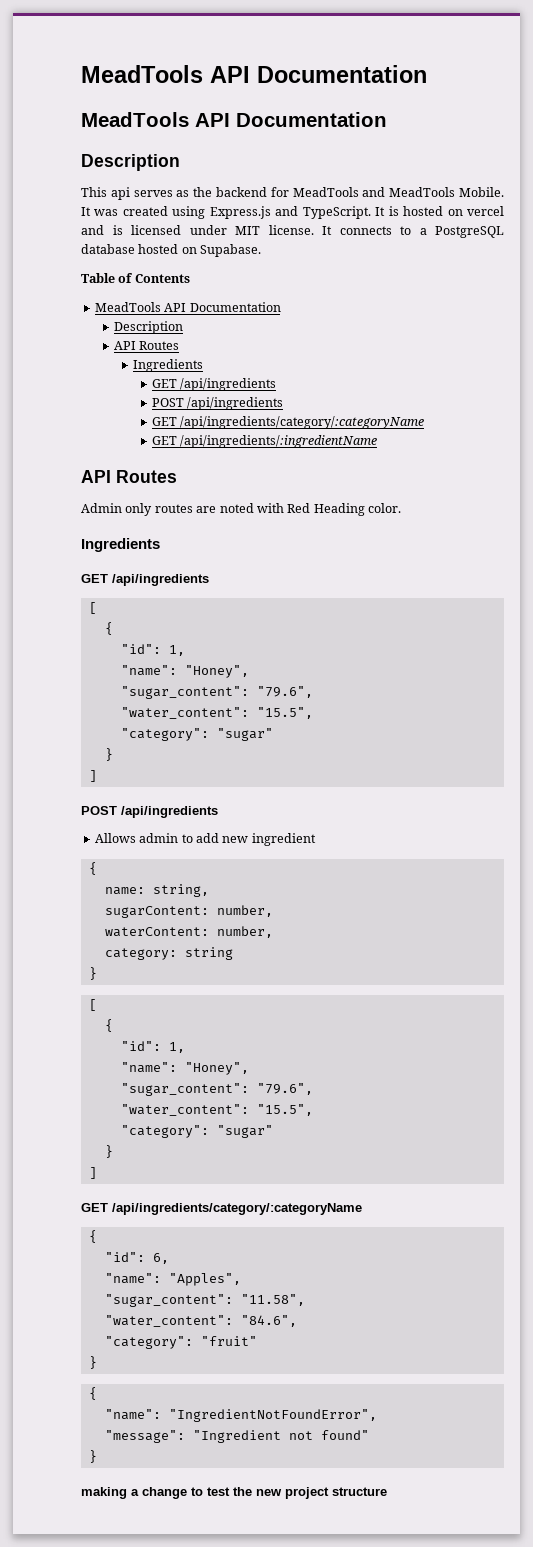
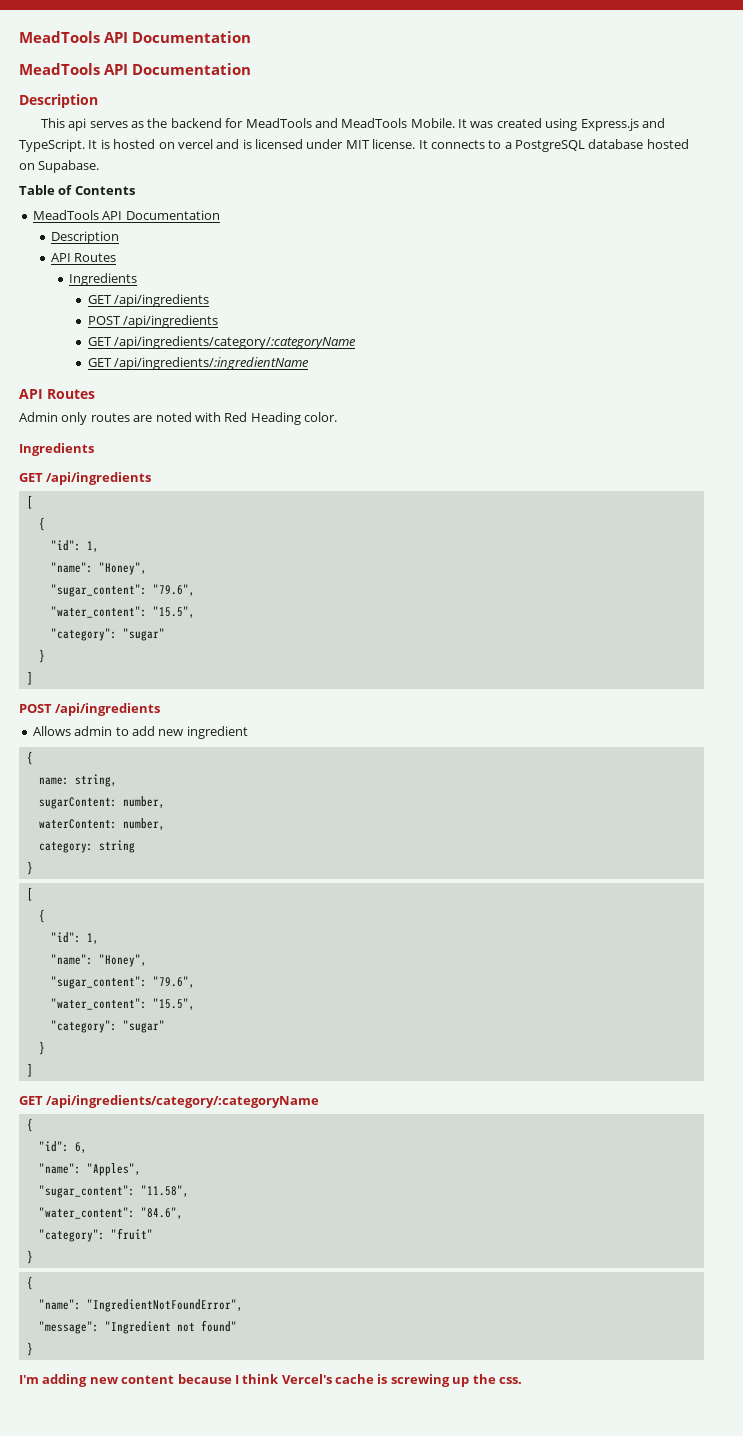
[81,1487,387,1499] making a change to test the new project structure -> [19,1374,522,1387] I'm adding new content because I think Vercel's cache is screwing up the css.

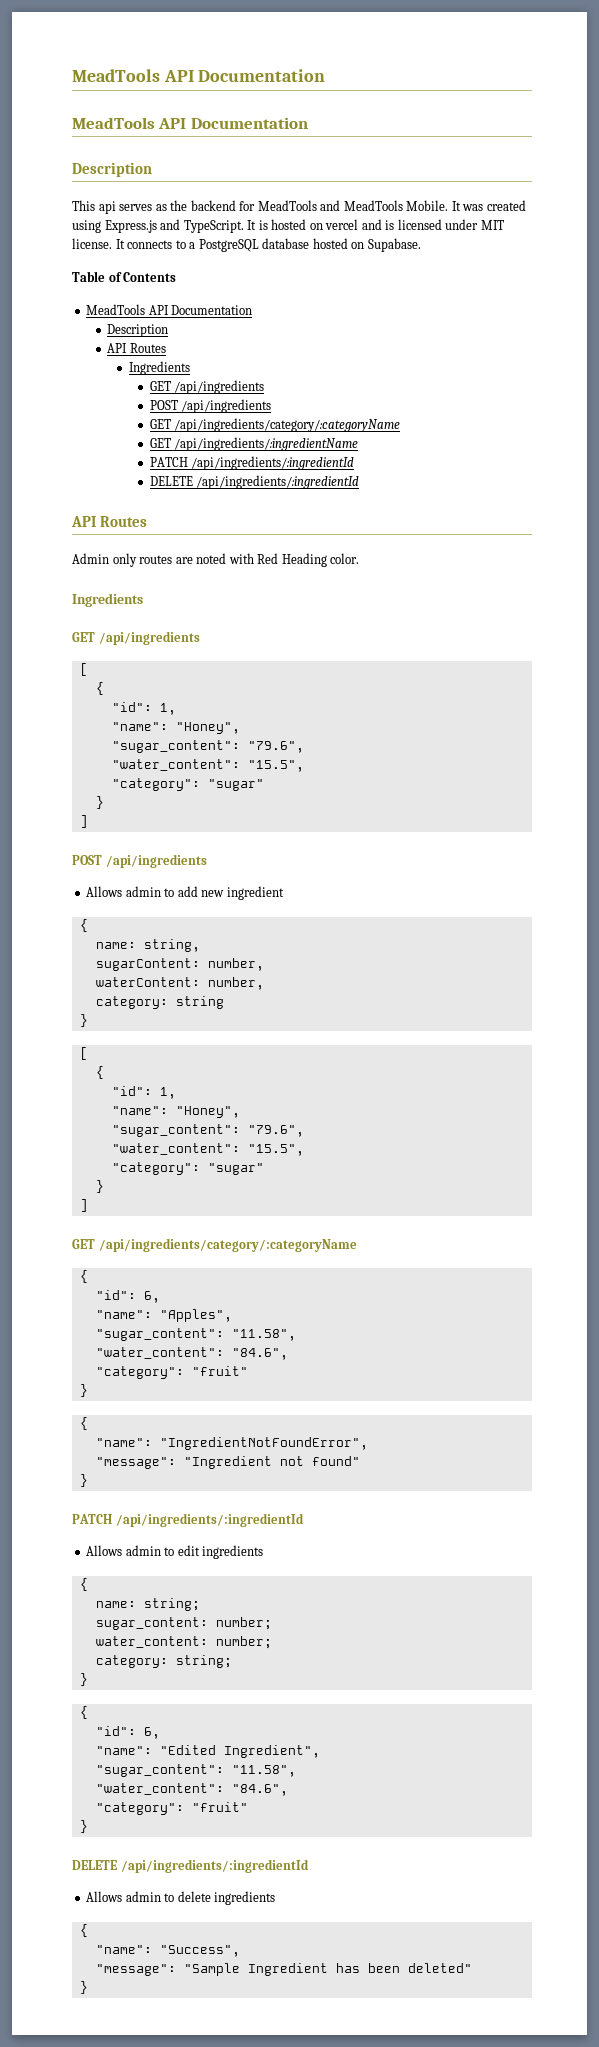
(309, 363) none -> [149,456,355,470] [149,475,360,489] // PATCH /api/ingredients/:ingredientId // DELETE /api/ingredients/:ingredientId
[19,1374,522,1387] I'm adding new content because I think Vercel's cache is screwing up the css. -> [72,1513,304,1527] [86,1545,264,1559] [79,1578,88,1591] [95,1598,200,1611] [95,1617,272,1630] [95,1636,272,1649] [95,1655,232,1668] [79,1673,88,1686] [79,1706,88,1719] [95,1726,160,1739] [95,1745,320,1758] [95,1764,296,1777] [95,1783,288,1796] [95,1802,248,1815] [79,1820,88,1833] [72,1859,309,1873] [86,1891,276,1905] [79,1924,88,1937] [95,1945,240,1957] [95,1963,472,1976] [79,1981,88,1994] PATCH /api/ingredients/:ingredientId // Allows admin to edit ingredients // { // name: string; // sugar_content: number; // water_content: number; // category: string; // } // { // "id": 6, // "name": "Edited Ingredient", // "sugar_content": "11.58", // "water_content": "84.6", // "category": "fruit" // } // DELETE /api/ingredients/:ingredientId // Allows admin to delete ingredients // { // "name": "Success", // "message": "Sample Ingredient has been deleted" // }

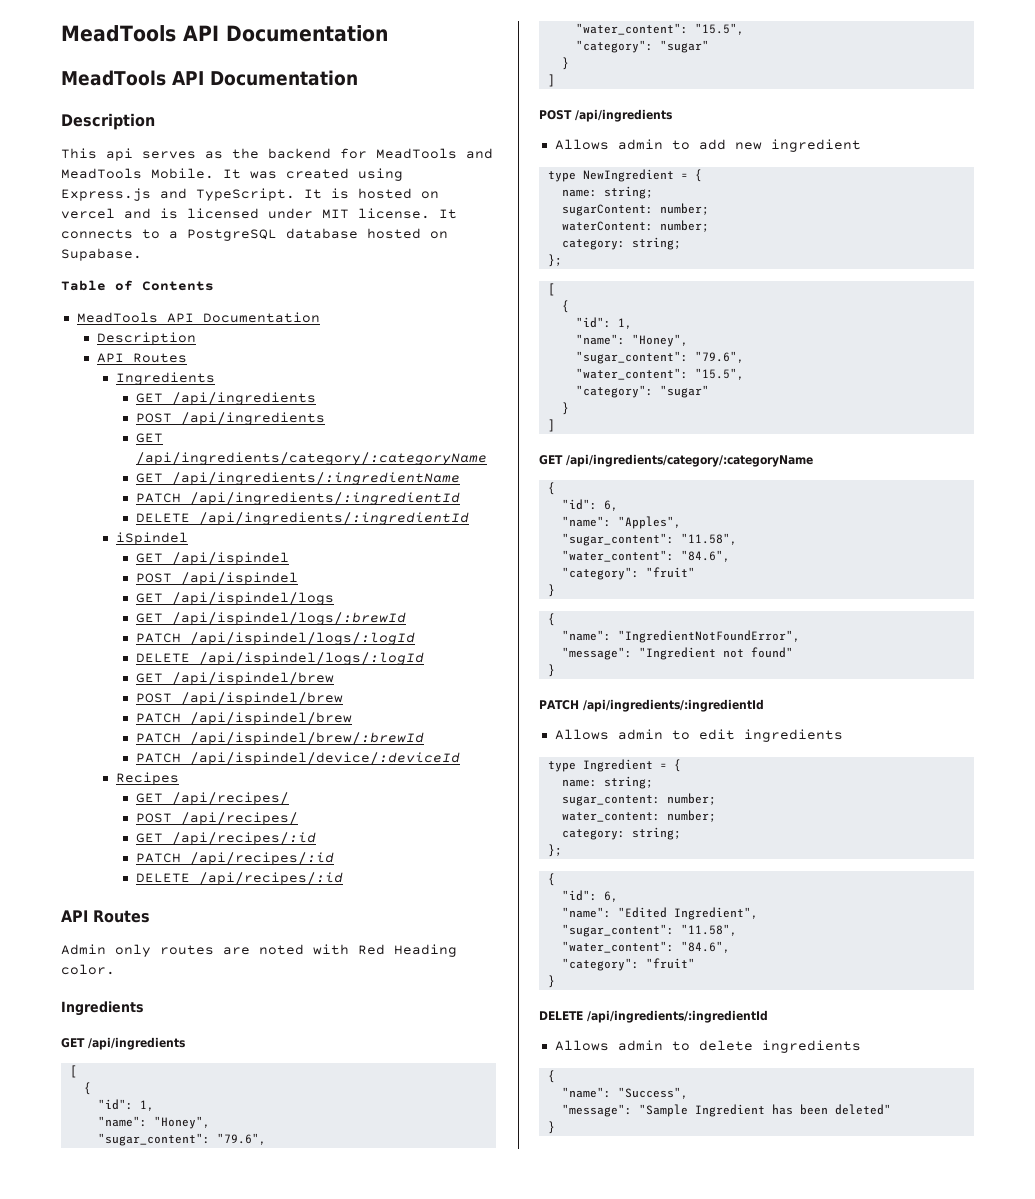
(360, 482) none -> [116,532,189,545] [136,552,290,565] [136,572,299,585] [136,592,335,605] [136,612,407,625] [136,632,416,645] [136,652,425,665] [136,672,335,685] [136,692,344,705] [136,712,353,725] [136,732,425,745] [136,752,461,765] [116,772,180,785] [136,792,290,805] [136,812,299,825] [136,832,317,845] [136,852,335,865] [136,872,344,885] // iSpindel // GET /api/ispindel // POST /api/ispindel // GET /api/ispindel/logs // GET /api/ispindel/logs/:brewId // PATCH /api/ispindel/logs/:logId // DELETE /api/ispindel/logs/:logId // GET /api/ispindel/brew // POST /api/ispindel/brew // PATCH /api/ispindel/brew // PATCH /api/ispindel/brew/:brewId // PATCH /api/ispindel/device/:deviceId // Recipes // GET /api/recipes/ // POST /api/recipes/ // GET /api/recipes/:id // PATCH /api/recipes/:id // DELETE /api/recipes/:id
[79,919,88,932] [95,939,200,952] { // name: string, -> [547,169,702,182] [561,186,653,199] type NewIngredient = { // name: string;
[207,958,264,971] number, -> [659,203,709,215] number;
[207,977,264,990] [95,996,224,1009] [79,1014,88,1027] number, // category: string // } -> [659,220,709,232] [561,237,681,250] [547,254,562,267] number; // category: string; // };
(264, 1552) none -> [547,759,667,772] type Ingredient =
[79,1673,88,1686] } -> [547,844,562,857] };

